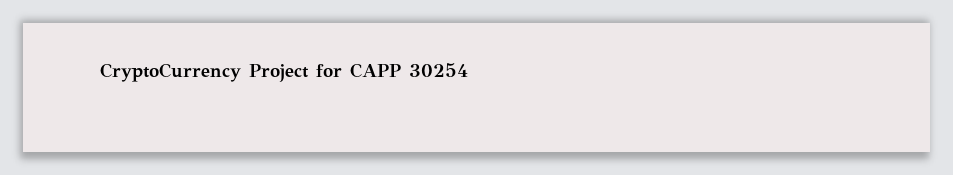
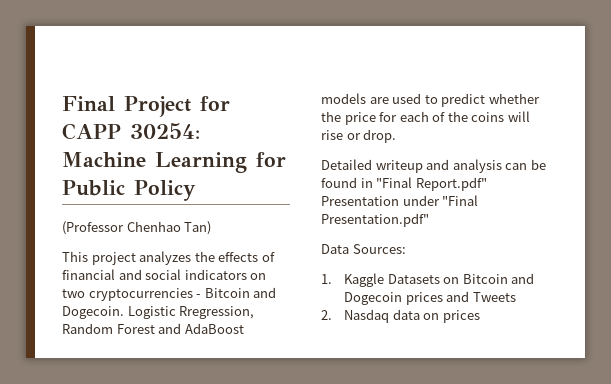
[100,63,241,82] CryptoCurrency -> [62,96,115,111] Final
[409,63,468,77] 30254 -> [130,123,200,139] [62,152,286,173] [62,180,196,201] [62,221,212,235] [62,251,275,265] [62,269,267,280] [62,287,277,301] [62,306,255,319] [62,323,244,334] [321,93,540,107] [321,111,530,125] [321,129,397,143] [321,159,546,173] [321,177,487,191] [321,195,479,206] [321,213,429,227] [321,244,406,254] [321,273,535,287] [344,291,516,305] [321,309,480,323] 30254: Machine Learning for Public Policy // (Professor Chenhao Tan) // This project analyzes the effects of financial and social indicators on two cryptocurrencies - Bitcoin and Dogecoin. Logistic Rregression, Random Forest and AdaBoost models are used to predict whether the price for each of the coins will rise or drop. // Detailed writeup and analysis can be found in "Final Report.pdf" Presentation under "Final Presentation.pdf" // Data Sources: // 1. Kaggle Datasets on Bitcoin and Dogecoin prices and Tweets // 2. Nasdaq data on prices

